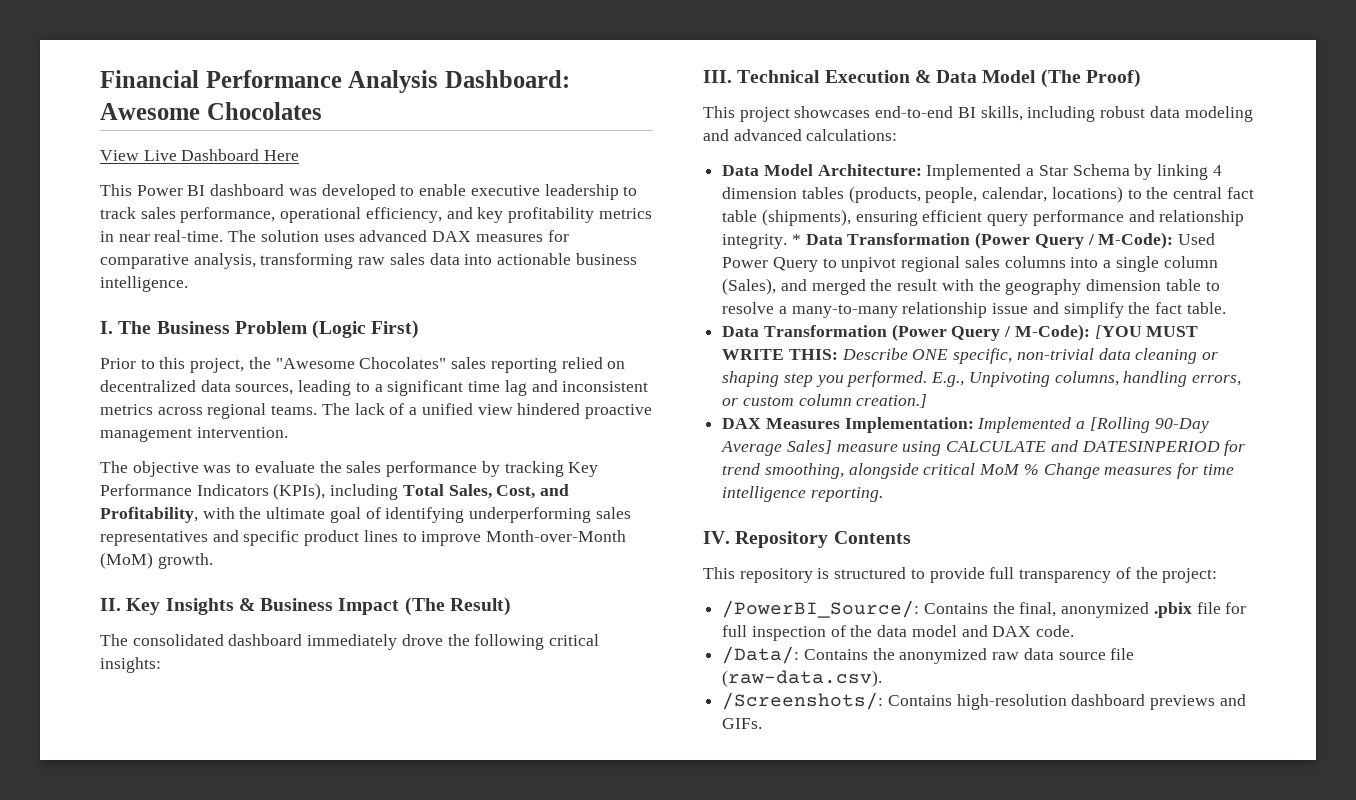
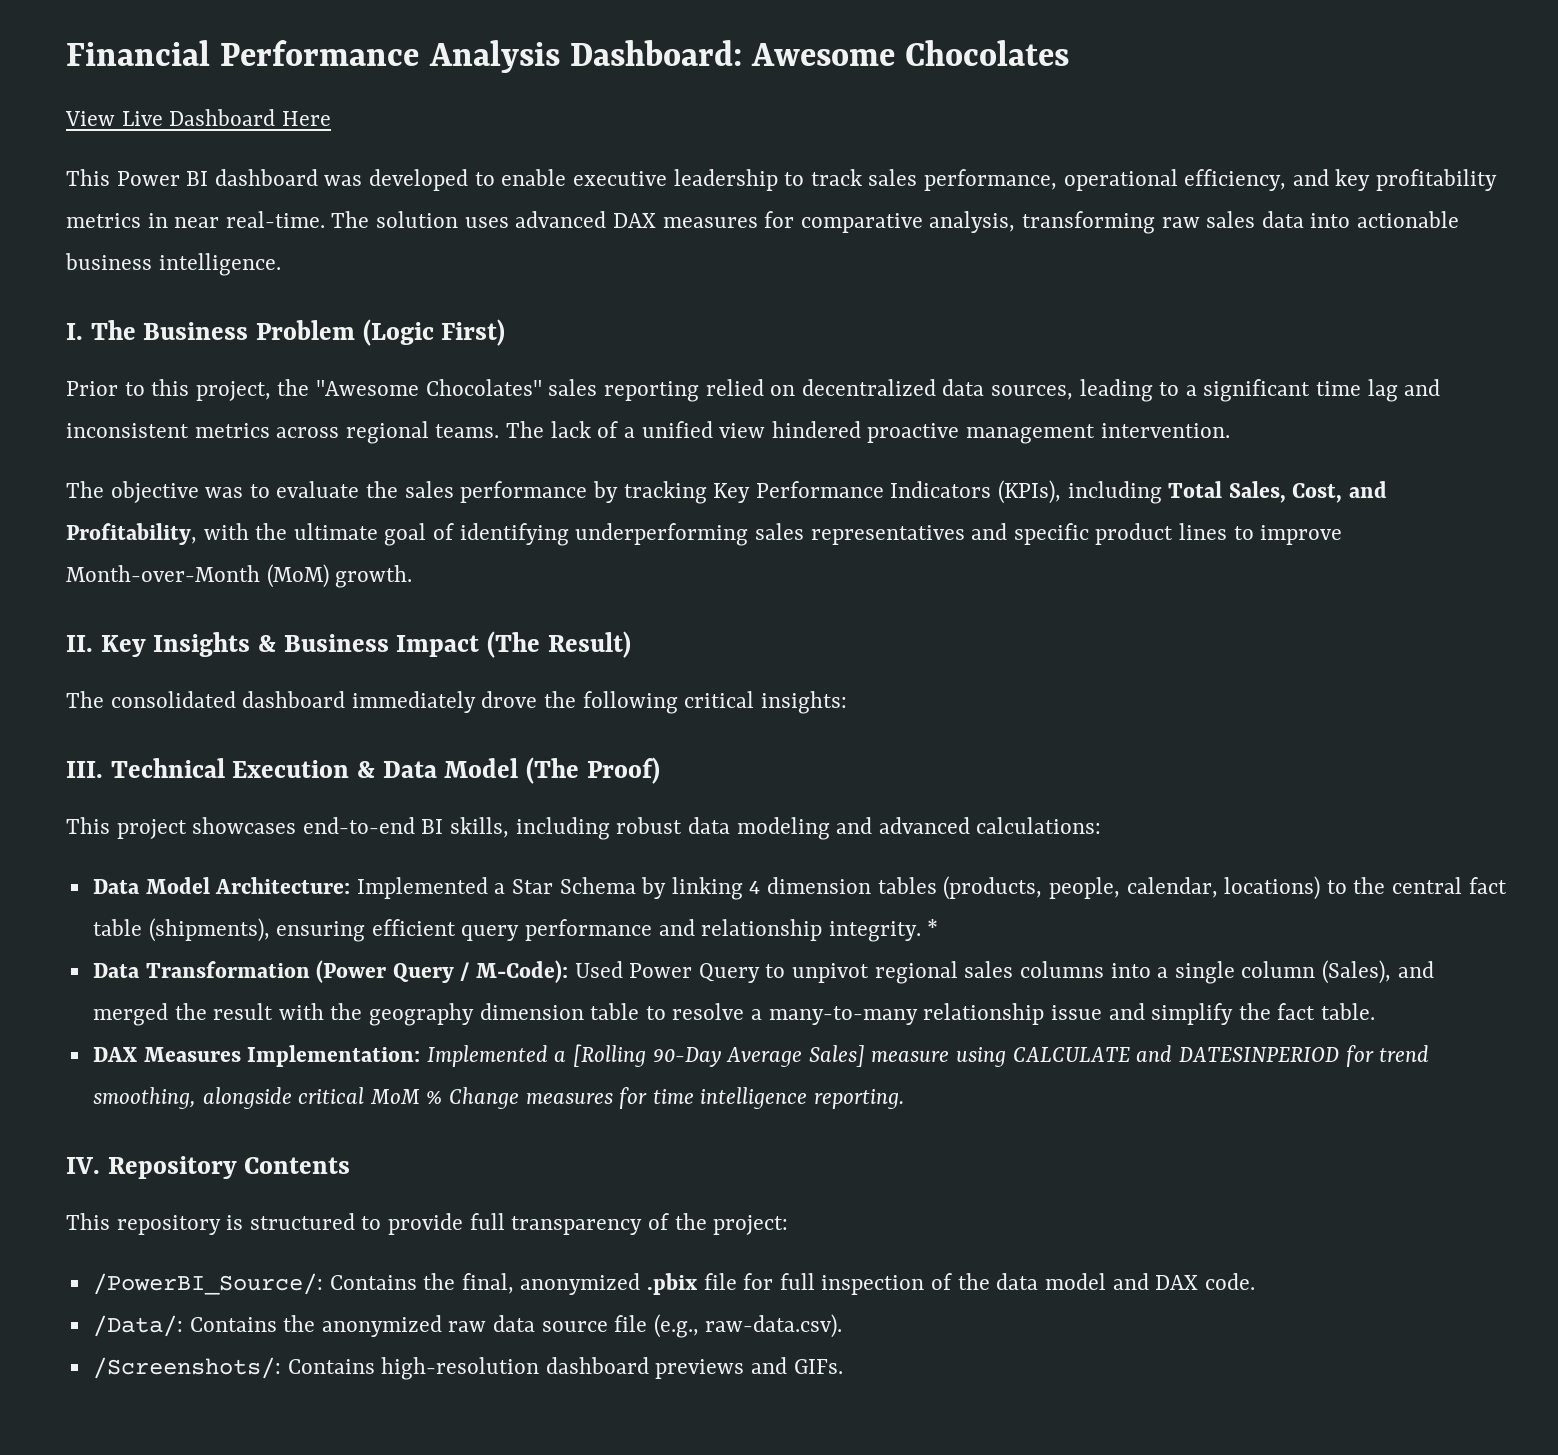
(801, 239) none -> (939, 927) //
[722,324,1199,341] [722,348,1219,364] [722,371,1242,387] [722,394,928,408] // Data Transformation (Power Query / M-Code): [YOU MUST WRITE THIS: Describe ONE specific, non-trivial data cleaning or shaping step you performed. E.g., Unpivoting columns, handling errors, or custom column creation.] -> (1376, 1011) none
[722,670,883,687] (raw-data.csv). -> [653,1314,843,1338] (e.g., raw-data.csv).

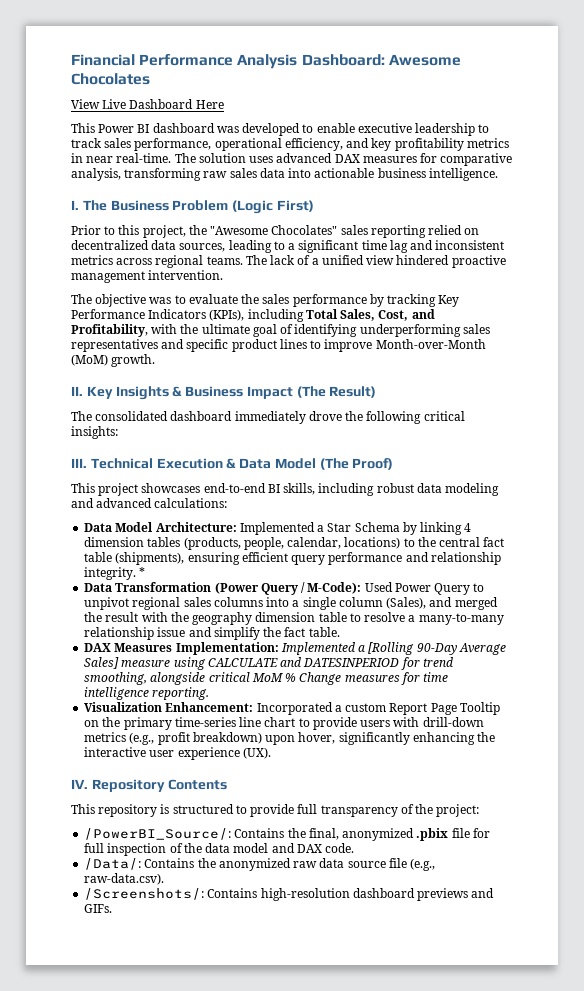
(905, 1099) none -> [84,702,500,715] [84,717,484,730] [84,732,496,745] [84,747,271,760] // Visualization Enhancement: Incorporated a custom Report Page Tooltip on the primary time-series line chart to provide users with drill-down metrics (e.g., profit breakdown) upon hover, significantly enhancing the interactive user experience (UX).

